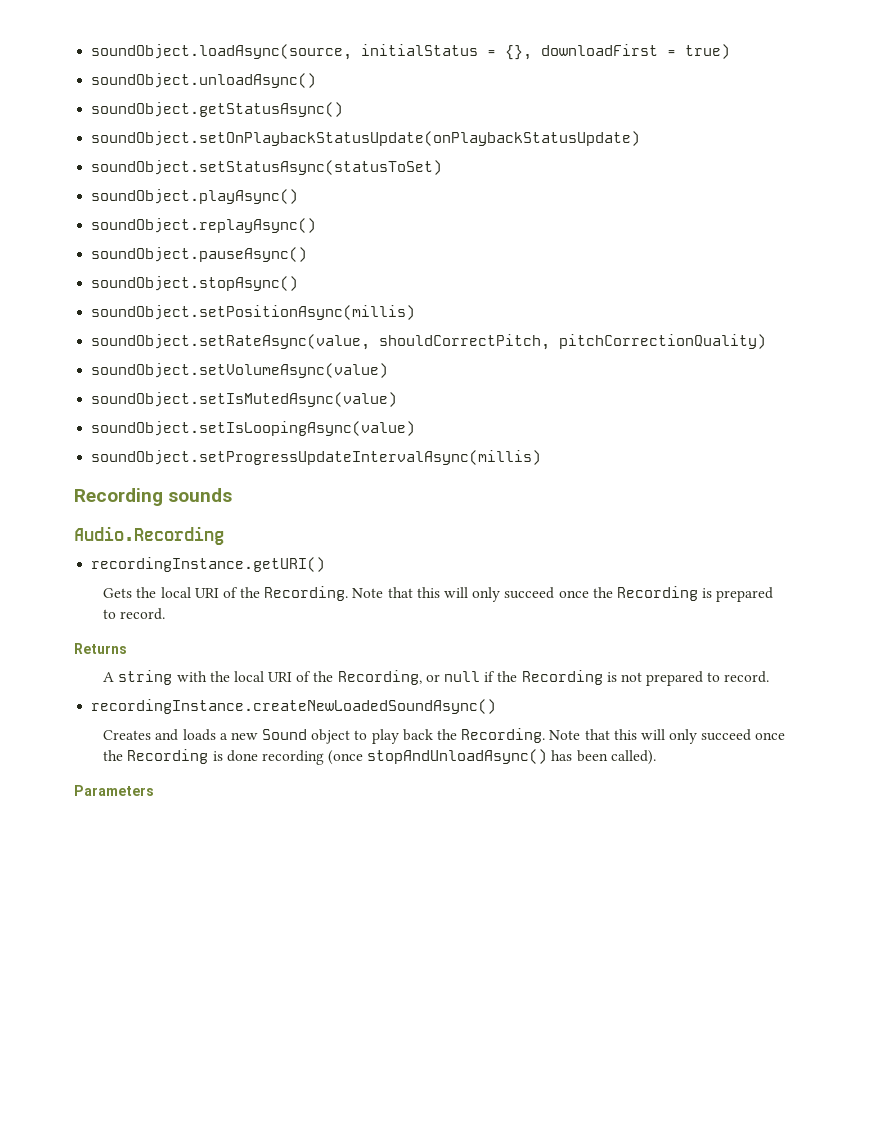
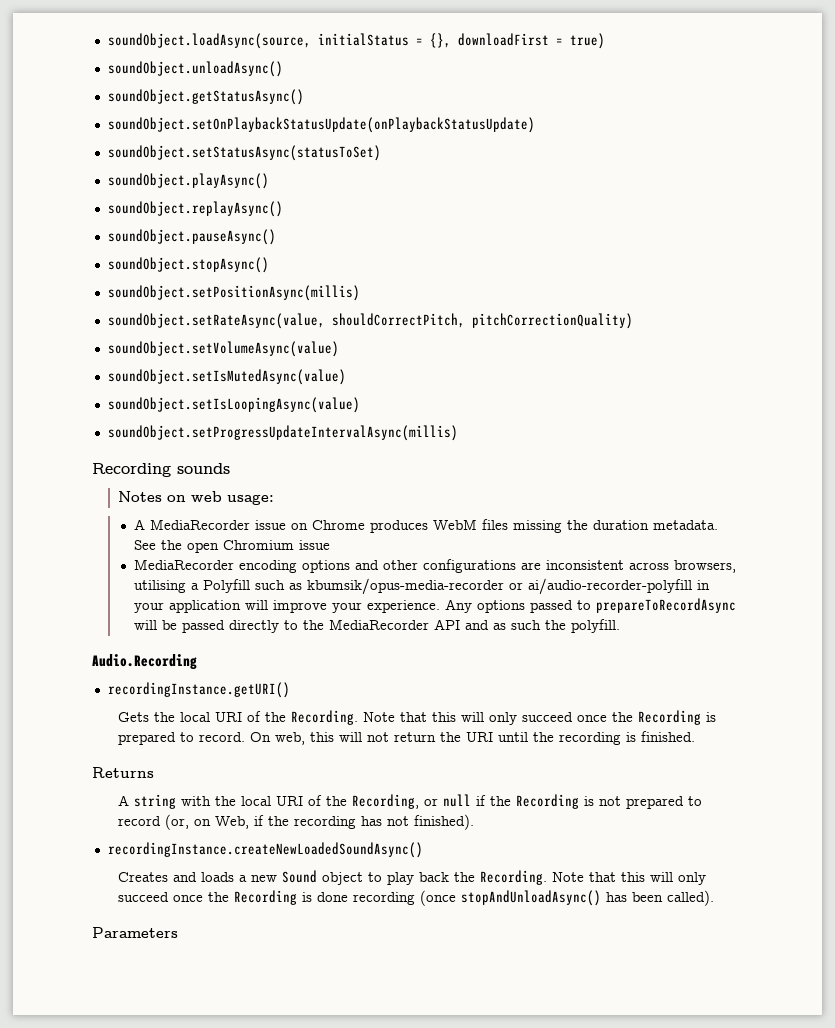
(233, 495) none -> [118,491,275,505] [134,519,719,533] [134,540,331,553] [134,559,737,573] [134,578,711,595] [134,598,737,613] [134,619,621,633] // Notes on web usage: // A MediaRecorder issue on Chrome produces WebM files missing the duration metadata. See the open Chromium issue // MediaRecorder encoding options and other configurations are inconsistent across browsers, utilising a Polyfill such as kbumsik/opus-media-recorder or ai/audio-recorder-polyfill in your application will improve your experience. Any options passed to prepareToRecordAsync will be passed directly to the MediaRecorder API and as such the polyfill.
(166, 614) none -> [250,731,696,745] On web, this will not return the URI until the recording is finished.
[724,671,770,683] record. -> [118,814,475,830] record (or, on Web, if the recording has not finished).

